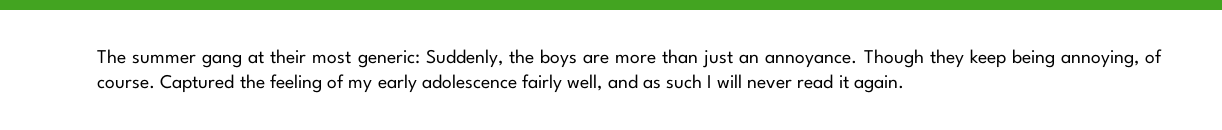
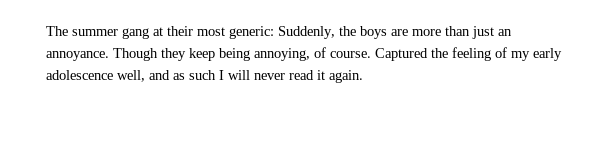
[522,74,563,93] fairly -> (113, 75) none

